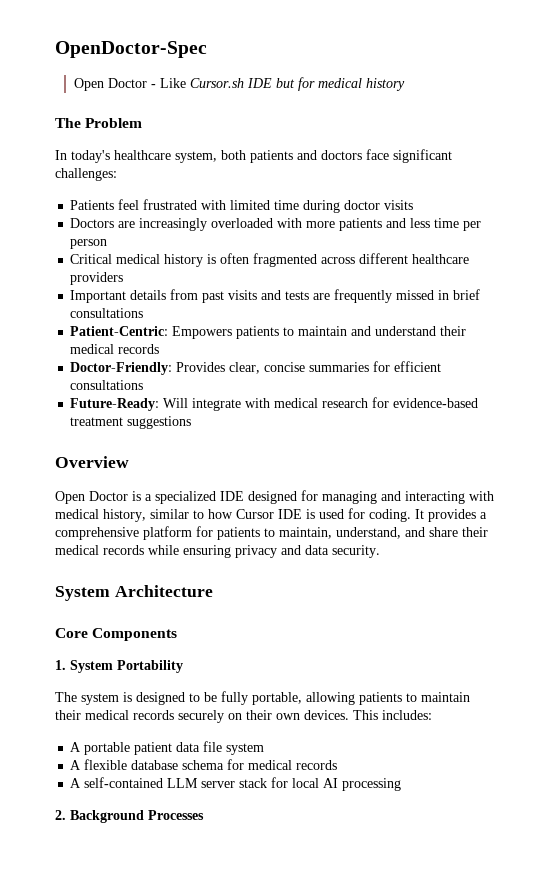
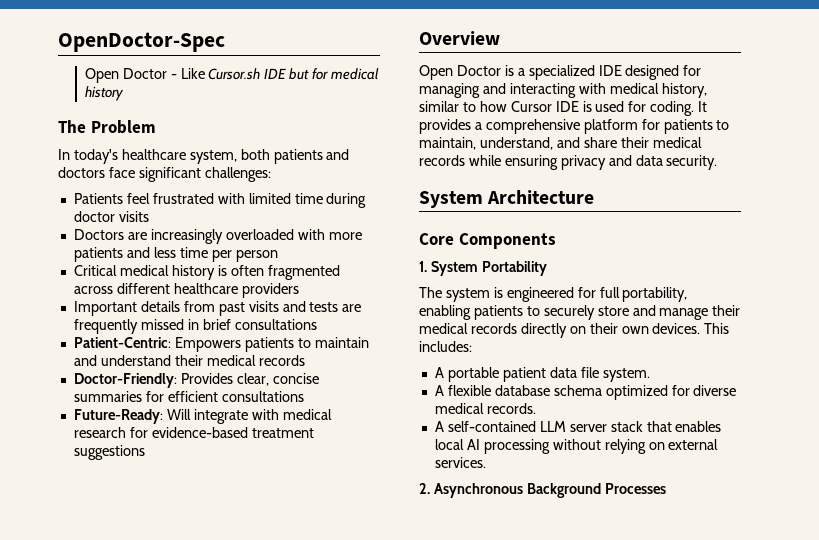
[136,691,470,705] [55,710,224,723] designed to be fully portable, allowing patients to maintain their medical records securely -> [506,287,688,302] [419,305,741,320] [419,323,567,338] engineered for full portability, enabling patients to securely store and manage their medical records directly
[226,743,265,755] system -> [602,368,650,382] system.
[227,759,338,770] for medical records -> [605,385,737,400] [434,403,536,414] optimized for diverse medical records.
[271,777,289,788] for -> [646,421,722,432] that enables
(402, 784) none -> [552,439,719,454] [434,457,486,468] without relying on external services.
(66, 815) none -> [433,483,523,498] Asynchronous

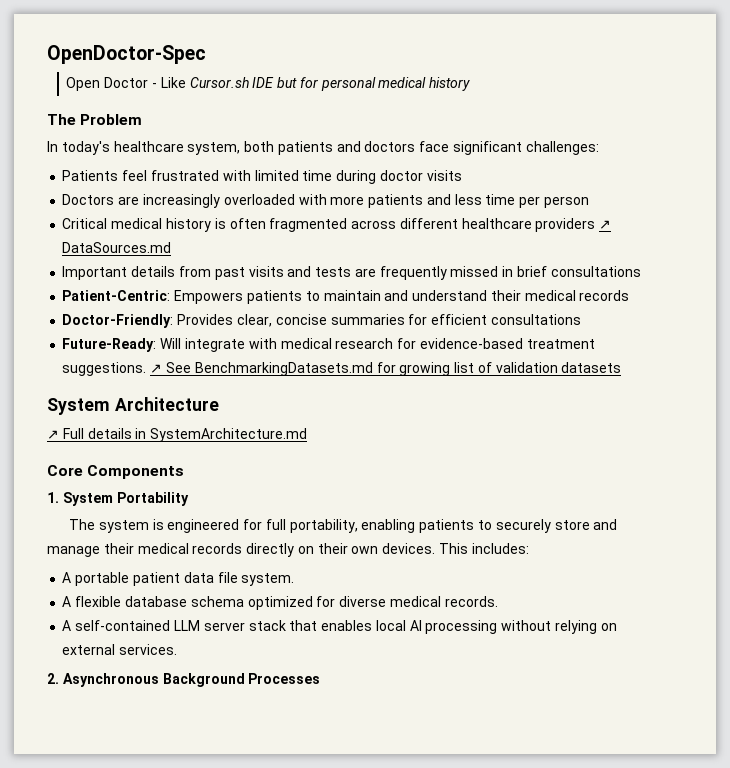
(329, 74) none -> [320,77,376,91] personal
(299, 290) none -> [599,220,612,229] [62,242,172,253] ↗ DataSources.md
[73,445,145,460] [419,31,500,45] [419,65,702,80] [419,83,707,98] [419,101,708,116] [419,119,730,134] [419,137,702,150] [419,155,718,170] [419,190,595,208] suggestions // Overview // Open Doctor is a specialized IDE designed for managing and interacting with medical history, similar to how Cursor IDE is used for coding. It provides a comprehensive platform for patients to maintain, understand, and share their medical records while ensuring privacy and data security. // System Architecture -> [62,362,622,376] [47,397,219,415] [47,428,308,442] suggestions. ↗ See BenchmarkingDatasets.md for growing list of validation datasets // System Architecture // ↗ Full details in SystemArchitecture.md

